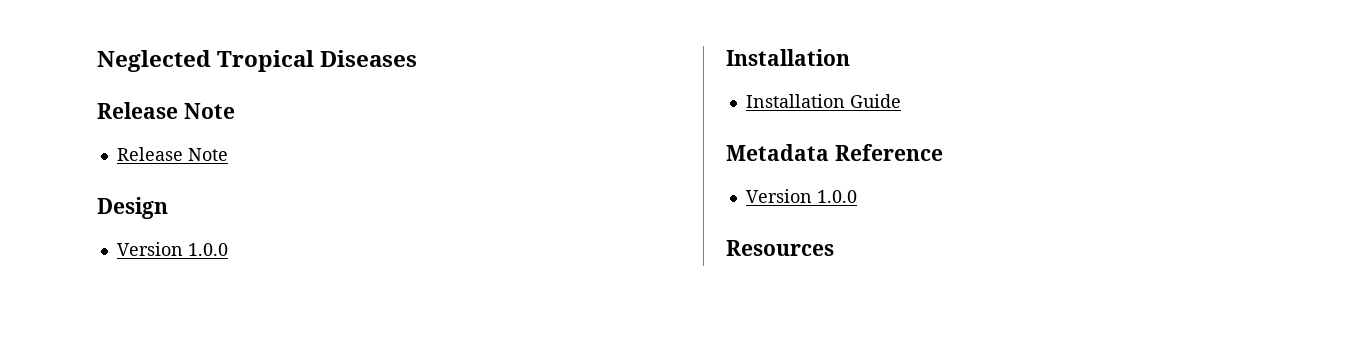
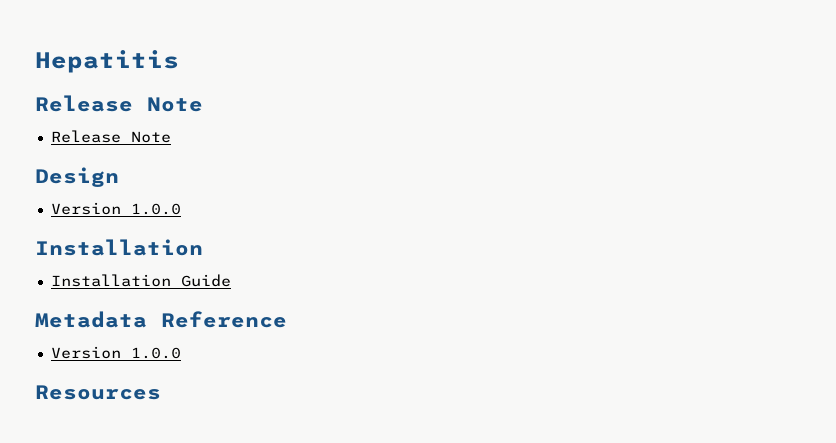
[97,50,418,72] Neglected Tropical Diseases -> [35,50,179,73] Hepatitis

